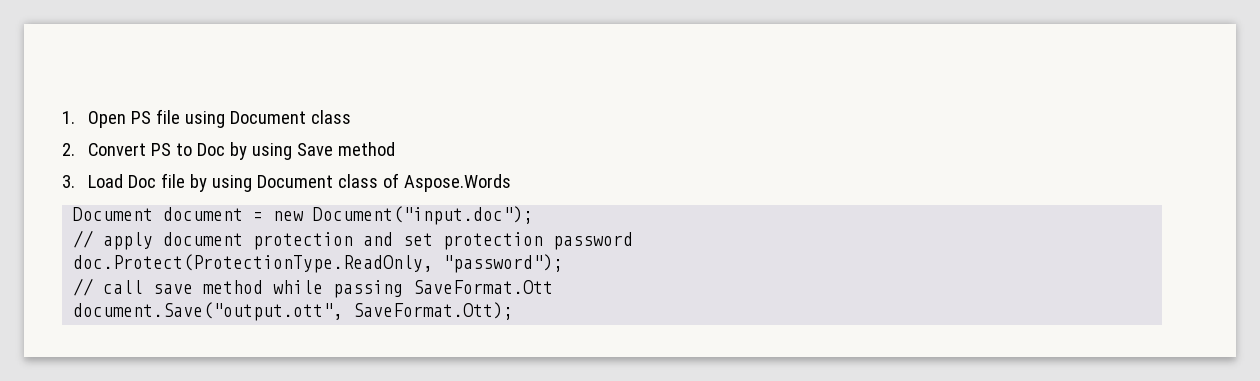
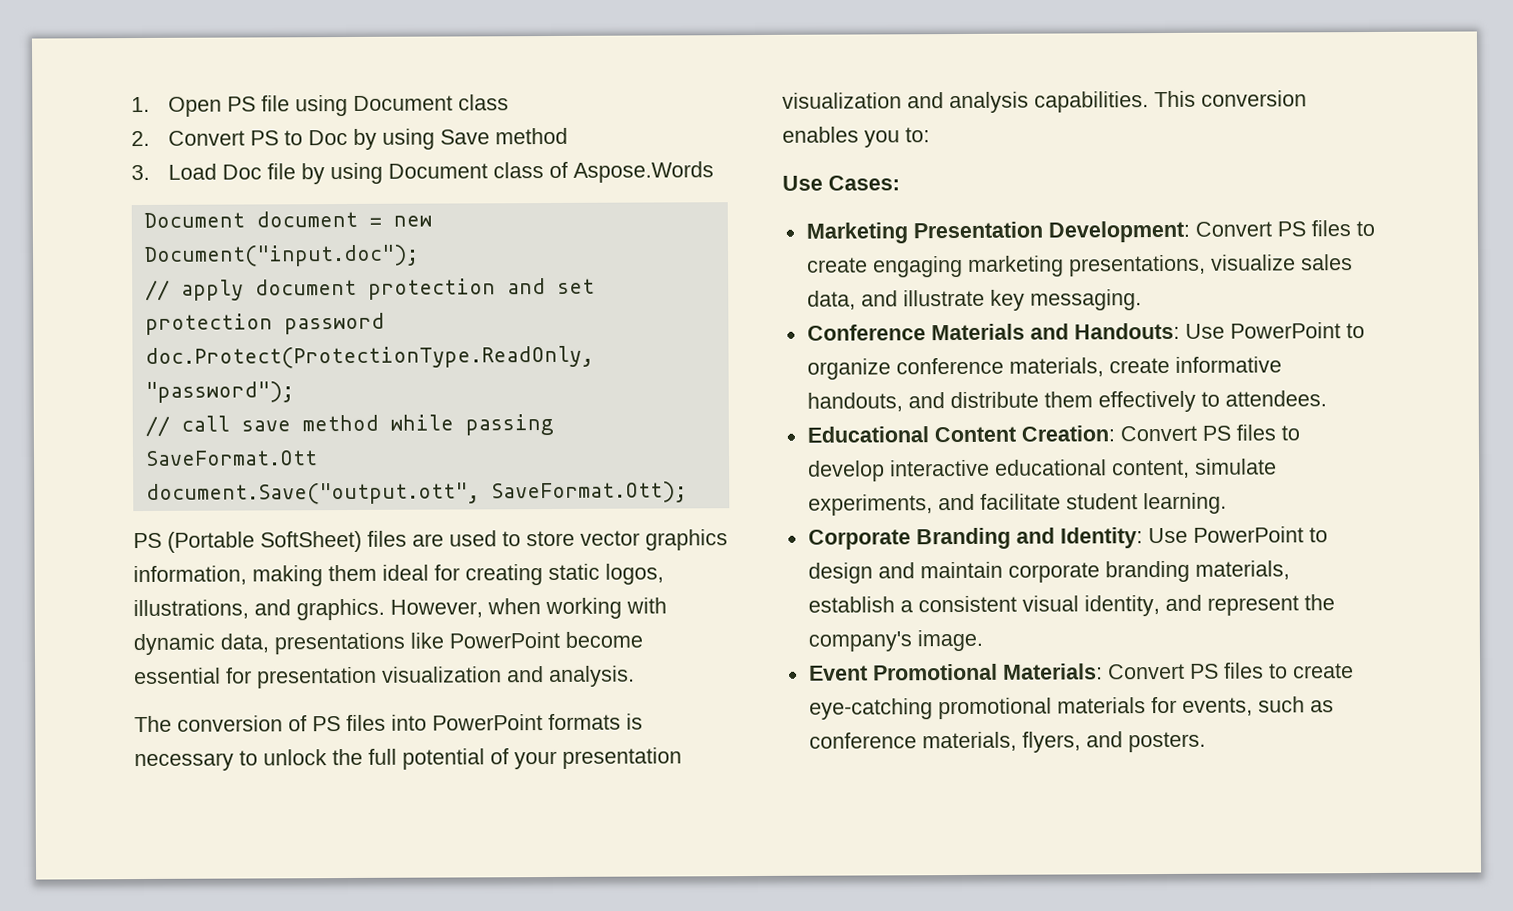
(514, 311) none -> [133,529,728,553] [133,563,664,587] [133,597,667,621] [133,631,643,656] [134,665,635,689] [134,713,643,733] [134,747,682,772] [782,90,1307,114] [782,126,930,148] [782,175,900,191] [805,220,1375,244] [806,254,1353,278] [806,289,1142,311] [806,322,1365,341] [806,356,1282,380] [806,390,1327,413] [806,424,1300,443] [807,458,1277,482] [807,492,1227,516] [807,526,1328,550] [807,560,1290,584] [807,594,1335,617] [807,629,983,652] [808,662,1354,681] [808,696,1334,720] [808,731,1206,753] // PS (Portable SoftSheet) files are used to store vector graphics information, making them ideal for creating static logos, illustrations, and graphics. However, when working with dynamic data, presentations like PowerPoint become essential for presentation visualization and analysis. // The conversion of PS files into PowerPoint formats is necessary to unlock the full potential of your presentation visualization and analysis capabilities. This conversion enables you to: // Use Cases: // Marketing Presentation Development: Convert PS files to create engaging marketing presentations, visualize sales data, and illustrate key messaging. // Conference Materials and Handouts: Use PowerPoint to organize conference materials, create informative handouts, and distribute them effectively to attendees. // Educational Content Creation: Convert PS files to develop interactive educational content, simulate experiments, and facilitate student learning. // Corporate Branding and Identity: Use PowerPoint to design and maintain corporate branding materials, establish a consistent visual identity, and represent the company's image. // Event Promotional Materials: Convert PS files to create eye-catching promotional materials for events, such as conference materials, flyers, and posters.

